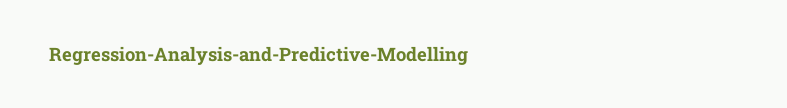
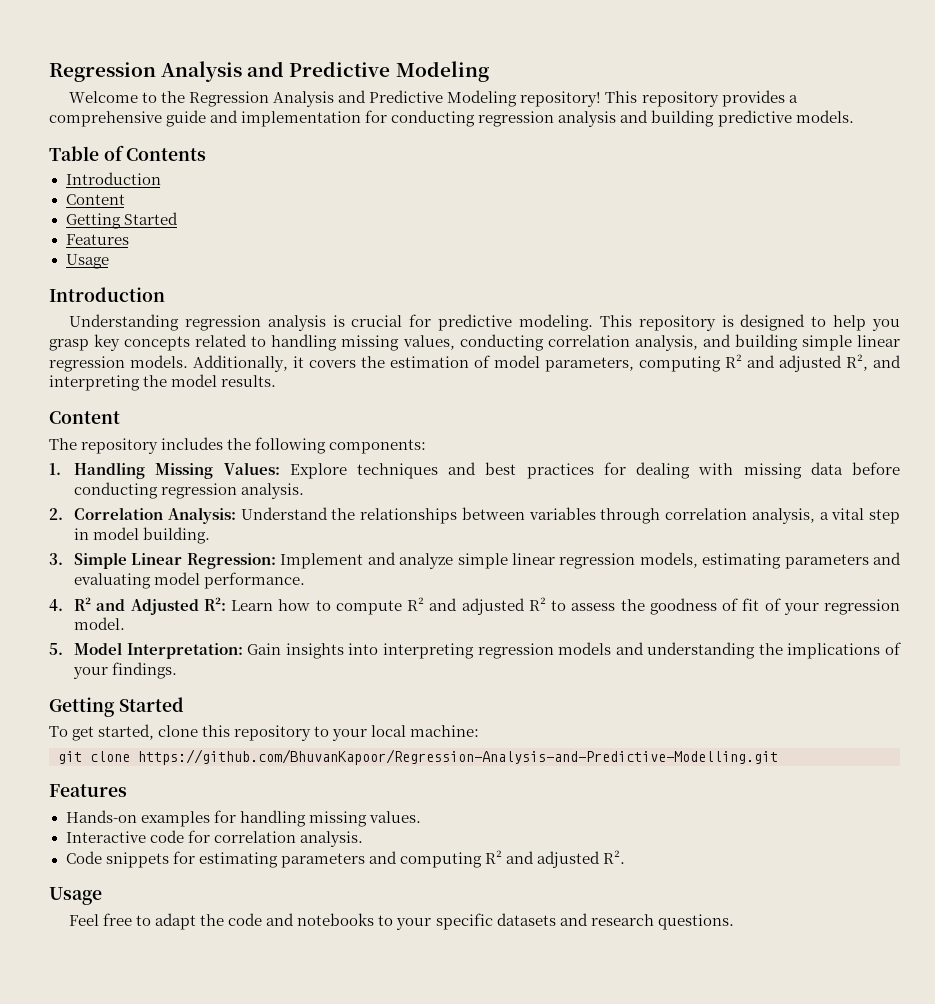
[49,46,468,65] Regression-Analysis-and-Predictive-Modelling -> [49,61,489,82] [69,90,798,107] [49,110,854,127] [49,145,207,161] [65,172,161,185] [65,194,125,205] [65,212,178,229] [65,234,129,245] [65,254,109,269] [49,287,165,302] [69,314,901,331] [49,334,900,351] [49,354,901,372] [49,374,277,391] [49,411,120,424] [49,437,427,454] [49,462,901,479] [74,482,305,499] [49,507,901,524] [74,527,211,544] [49,552,901,569] [74,572,306,589] [49,597,900,615] [74,617,126,630] [49,642,901,659] [73,662,178,679] [49,697,184,717] [49,724,480,741] [58,749,778,765] [49,784,127,797] [65,810,421,827] [65,830,363,847] [65,850,625,868] [49,887,102,905] [69,913,734,930] Regression Analysis and Predictive Modeling // Welcome to the Regression Analysis and Predictive Modeling repository! This repository provides a comprehensive guide and implementation for conducting regression analysis and building predictive models. // Table of Contents // Introduction // Content // Getting Started // Features // Usage // Introduction // Understanding regression analysis is crucial for predictive modeling. This repository is designed to help you grasp key concepts related to handling missing values, conducting correlation analysis, and building simple linear regression models. Additionally, it covers the estimation of model parameters, computing R² and adjusted R², and interpreting the model results. // Content // The repository includes the following components: // 1. Handling Missing Values: Explore techniques and best practices for dealing with missing data before conducting regression analysis. // 2. Correlation Analysis: Understand the relationships between variables through correlation analysis, a vital step in model building. // 3. Simple Linear Regression: Implement and analyze simple linear regression models, estimating parameters and evaluating model performance. // 4. R² and Adjusted R²: Learn how to compute R² and adjusted R² to assess the goodness of fit of your regression model. // 5. Model Interpretation: Gain insights into interpreting regression models and understanding the implications of your findings. // Getting Started // To get started, clone this repository to your local machine: // git clone https://github.com/BhuvanKapoor/Regression-Analysis-and-Predictive-Modelling.git // Features // Hands-on examples for handling missing values. // Interactive code for correlation analysis. // Code snippets for estimating parameters and computing R² and adjusted R². // Usage // Feel free to adapt the code and notebooks to your specific datasets and research questions.

